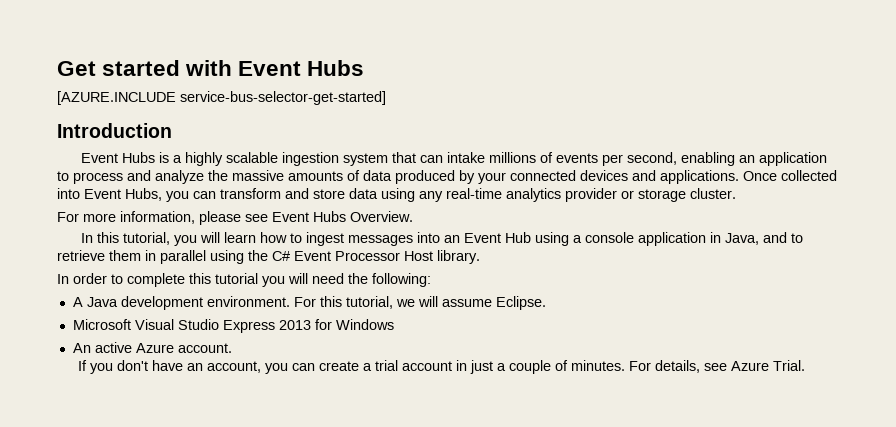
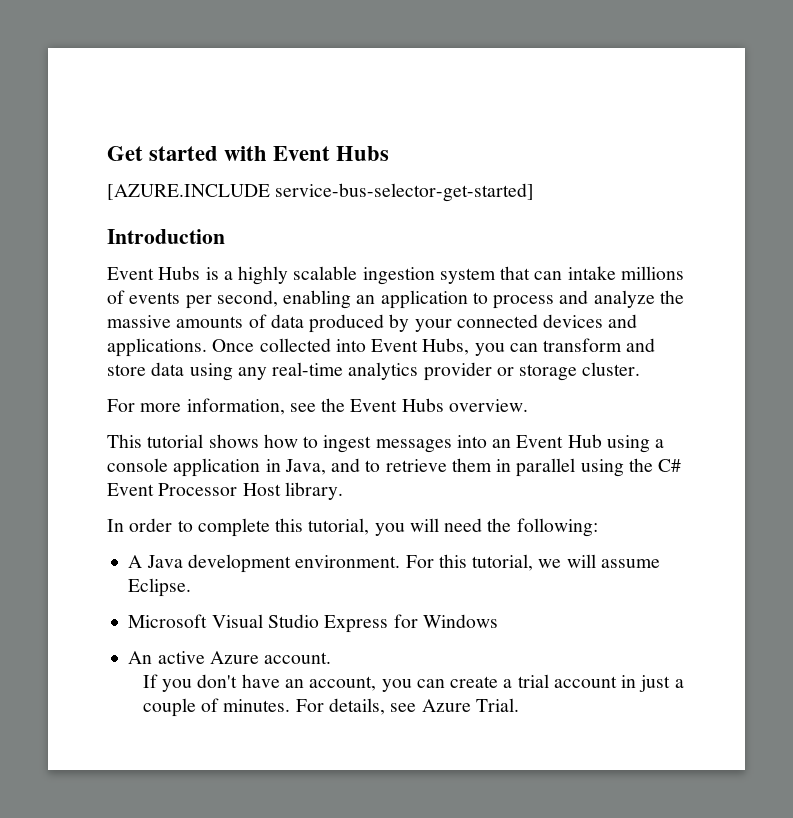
[199,211,413,225] [81,232,257,246] please see Event Hubs Overview. // In this tutorial, you will learn -> [289,398,528,412] [107,434,259,448] see the Event Hubs overview. // This tutorial shows
[215,273,258,284] tutorial -> [308,518,370,535] tutorial,
[278,320,311,330] 2013 -> (389, 624) none

